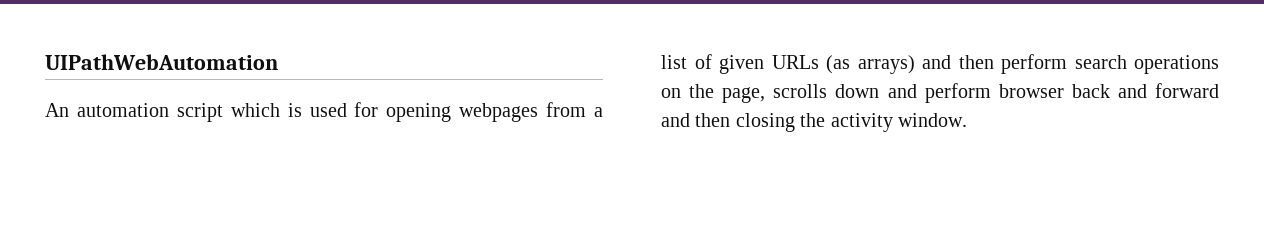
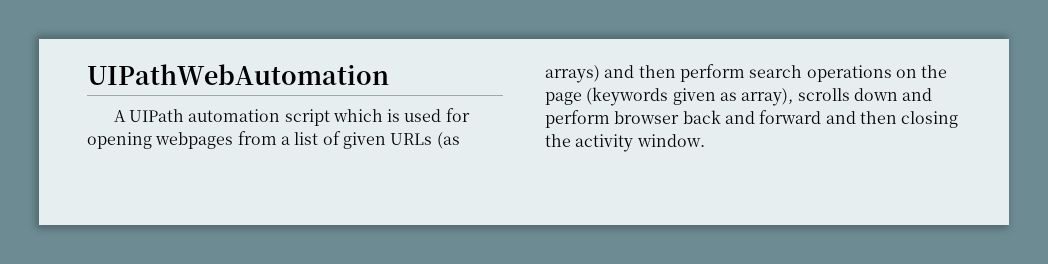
[45,103,69,117] An -> [113,109,184,122] A UIPath
[722,87,766,103] page, -> [545,87,794,106] page (keywords given as array),

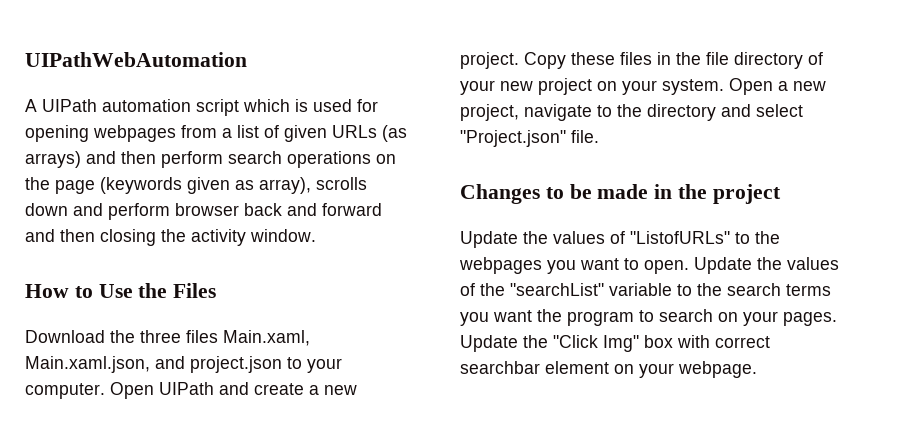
(705, 140) none -> [25,283,217,298] [25,330,310,346] [25,356,342,373] [25,382,357,399] [460,52,823,69] [460,78,826,95] [460,104,803,121] [460,130,599,147] [460,184,781,204] [460,231,780,248] [459,257,839,274] [460,283,831,296] [460,309,837,326] [460,335,770,352] [460,361,757,378] // How to Use the Files // Download the three files Main.xaml, Main.xaml.json, and project.json to your computer. Open UIPath and create a new project. Copy these files in the file directory of your new project on your system. Open a new project, navigate to the directory and select "Project.json" file. // Changes to be made in the project // Update the values of "ListofURLs" to the webpages you want to open. Update the values of the "searchList" variable to the search terms you want the program to search on your pages. Update the "Click Img" box with correct searchbar element on your webpage.

